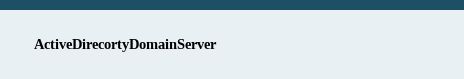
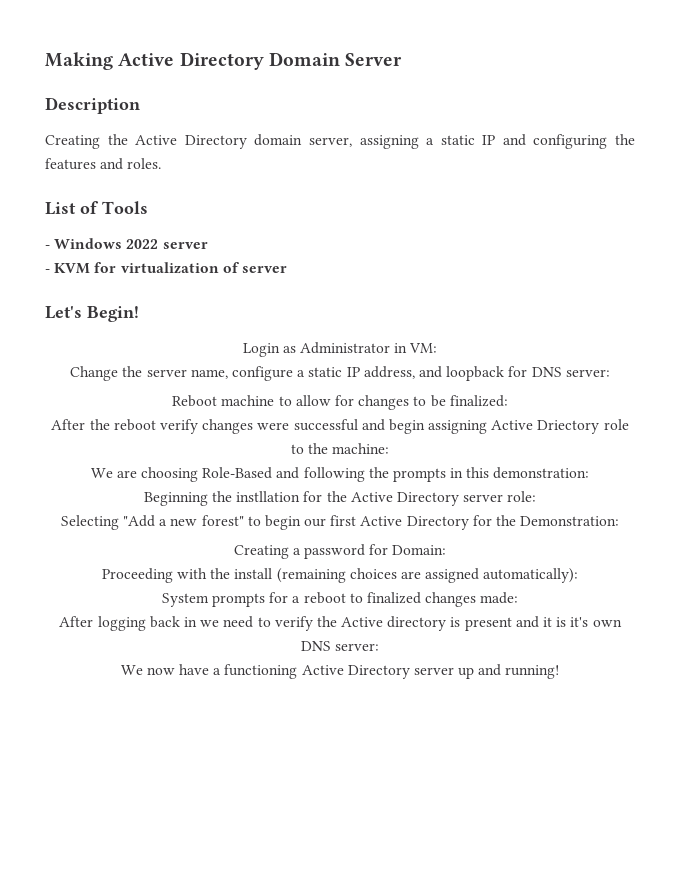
[34,39,217,52] ActiveDirecortyDomainServer -> [45,52,403,70] [45,97,140,114] [45,134,635,149] [45,158,162,170] [45,201,148,215] [45,238,208,249] [45,262,287,274] [45,306,139,322] [242,342,438,357] [70,366,610,381] [172,395,508,410] [51,419,629,434] [290,443,390,454] [90,467,590,482] [143,491,537,506] [60,515,620,530] [233,544,447,559] [101,568,579,583] [161,592,519,607] [59,616,622,631] [300,641,380,651] [120,664,560,679] Making Active Directory Domain Server // Description // Creating the Active Directory domain server, assigning a static IP and configuring the features and roles. // List of Tools // - Windows 2022 server // - KVM for virtualization of server // Let's Begin! // Login as Administrator in VM: // Change the server name, configure a static IP address, and loopback for DNS server: // Reboot machine to allow for changes to be finalized: // After the reboot verify changes were successful and begin assigning Active Driectory role to the machine: // We are choosing Role-Based and following the prompts in this demonstration: // Beginning the instllation for the Active Directory server role: // Selecting "Add a new forest" to begin our first Active Directory for the Demonstration: // Creating a password for Domain: // Proceeding with the install (remaining choices are assigned automatically): // System prompts for a reboot to finalized changes made: // After logging back in we need to verify the Active directory is present and it is it's own DNS server: // We now have a functioning Active Directory server up and running!

